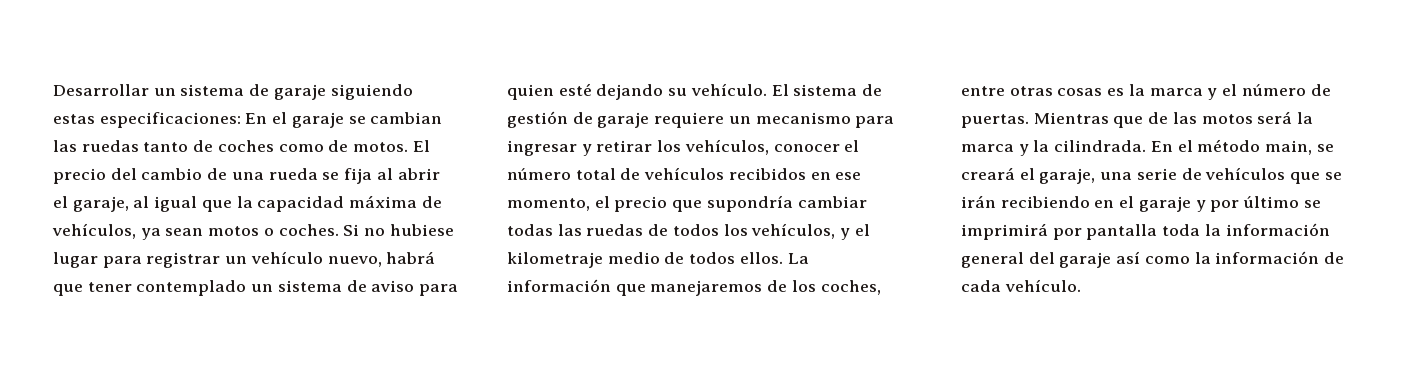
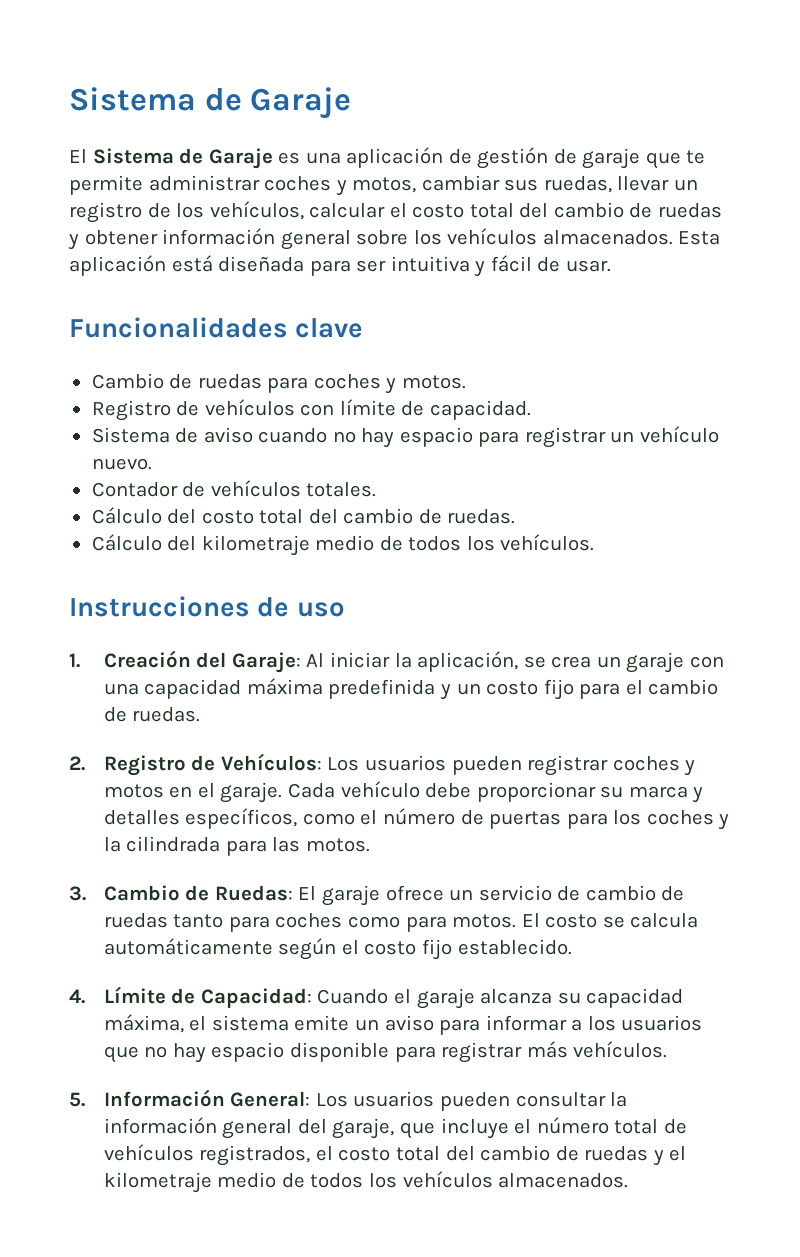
[53,84,413,100] [53,112,443,128] [53,140,430,152] [53,168,440,184] [53,195,442,212] [52,223,454,240] [53,251,436,268] [53,280,459,296] [507,83,883,100] [507,111,895,128] [507,139,840,156] Desarrollar un sistema de garaje siguiendo estas especificaciones: En el garaje se cambian las ruedas tanto de coches como de motos. El precio del cambio de una rueda se fija al abrir el garaje, al igual que la capacidad máxima de vehículos, ya sean motos o coches. Si no hubiese lugar para registrar un vehículo nuevo, habrá que tener contemplado un sistema de aviso para quien esté dejando su vehículo. El sistema de gestión de garaje requiere un mecanismo para ingresar y retirar los vehículos, conocer -> [69,87,352,119] [69,147,706,169] [69,175,698,196] [69,201,722,223] [68,228,721,250] [69,255,611,277] [69,317,364,338] [91,373,466,394] [91,399,531,421] [91,426,719,448] [91,458,152,470] [91,480,377,497] [91,507,516,524] [91,534,595,556] [69,596,345,617] [69,650,724,673] [103,678,719,700] [103,707,201,722] [69,753,696,776] [103,781,704,803] [103,808,730,830] [103,836,371,856] [69,885,685,906] [103,913,699,932] [103,938,572,960] [69,986,684,1009] [103,1014,703,1035] [103,1041,668,1063] [69,1089,628,1111] [103,1117,509,1139] Sistema de Garaje // El Sistema de Garaje es una aplicación de gestión de garaje que te permite administrar coches y motos, cambiar sus ruedas, llevar un registro de los vehículos, calcular el costo total del cambio de ruedas y obtener información general sobre los vehículos almacenados. Esta aplicación está diseñada para ser intuitiva y fácil de usar. // Funcionalidades clave // Cambio de ruedas para coches y motos. // Registro de vehículos con límite de capacidad. // Sistema de aviso cuando no hay espacio para registrar un vehículo nuevo. // Contador de vehículos totales. // Cálculo del costo total del cambio de ruedas. // Cálculo del kilometraje medio de todos los vehículos. // Instrucciones de uso // 1. Creación del Garaje: Al iniciar la aplicación, se crea un garaje con una capacidad máxima predefinida y un costo fijo para el cambio de ruedas. // 2. Registro de Vehículos: Los usuarios pueden registrar coches y motos en el garaje. Cada vehículo debe proporcionar su marca y detalles específicos, como el número de puertas para los coches y la cilindrada para las motos. // 3. Cambio de Ruedas: El garaje ofrece un servicio de cambio de ruedas tanto para coches como para motos. El costo se calcula automáticamente según el costo fijo establecido. // 4. Límite de Capacidad: Cuando el garaje alcanza su capacidad máxima, el sistema emite un aviso para informar a los usuarios que no hay espacio disponible para registrar más vehículos. // 5. Información General: Los usuarios pueden consultar la información general del garaje, que incluye
[728,168,862,180] [507,195,867,212] [507,223,836,239] recibidos en ese momento, el precio que supondría cambiar todas las ruedas de todos los vehículos, -> [199,1145,649,1166] registrados, el costo total del cambio de ruedas
[739,252,809,264] [507,279,881,296] [961,84,1331,100] [961,111,1314,128] [961,139,1334,156] [961,167,1342,184] [961,195,1321,212] [961,223,1330,240] [961,251,1345,268] [961,279,1081,292] ellos. La información que manejaremos de los coches, entre otras cosas es la marca y el número de puertas. Mientras que de las motos será la marca y la cilindrada. En el método main, se creará el garaje, una serie de vehículos que se irán recibiendo en el garaje y por último se imprimirá por pantalla toda la información general del garaje así como la información de cada vehículo. -> [369,1171,629,1188] los vehículos almacenados.

